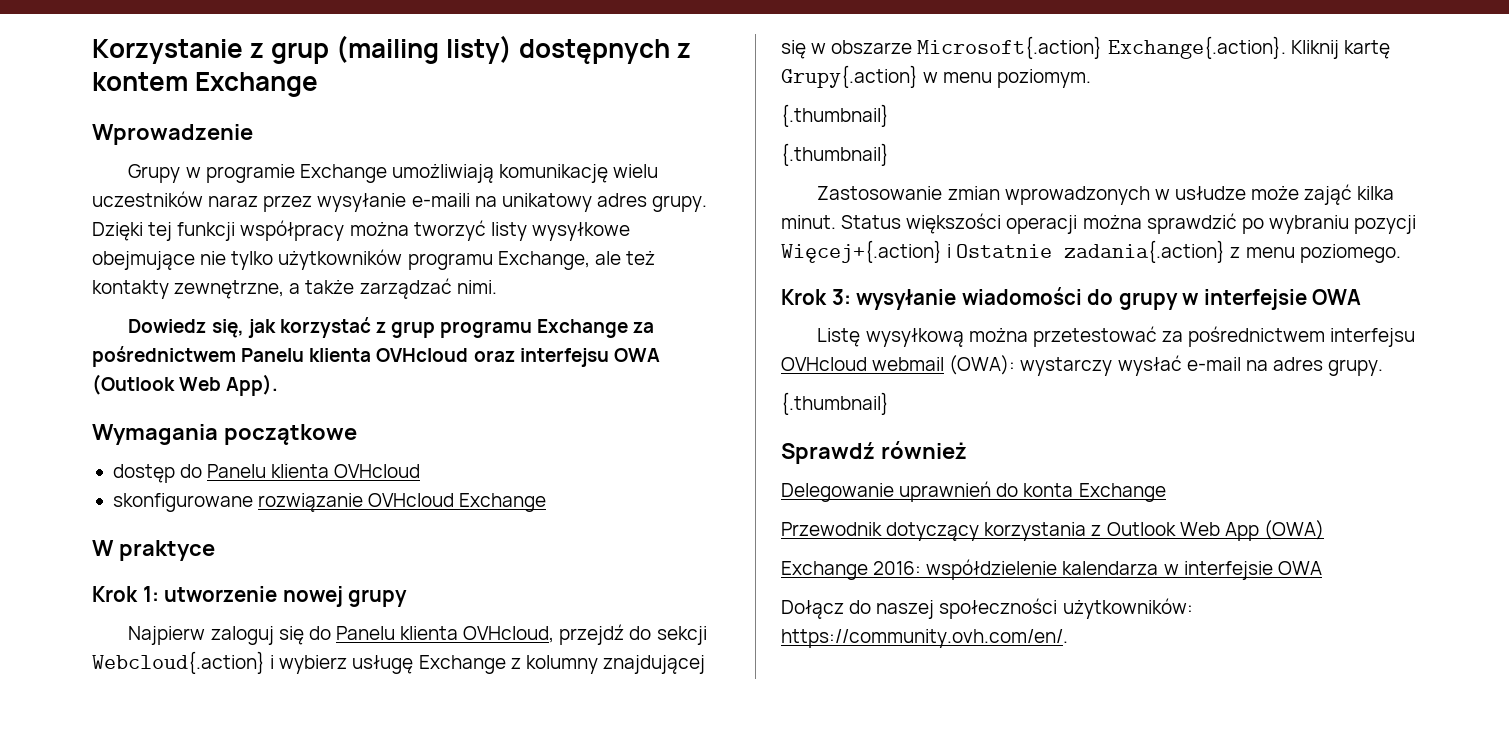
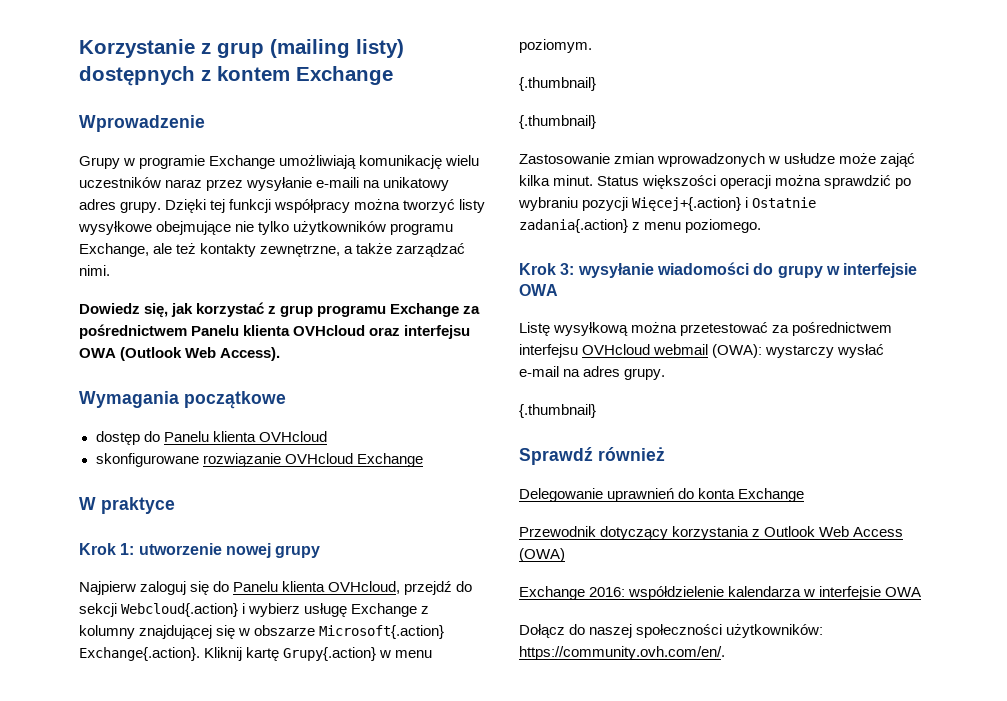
[226,374,279,396] App). -> [220,347,281,361] Access).
[1224,522,1259,541] App -> [853,527,904,537] Access

